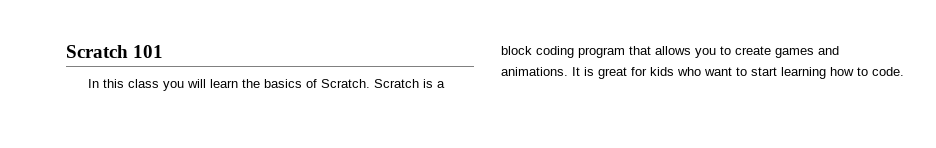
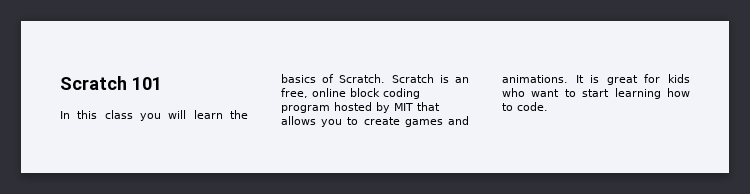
[436,81,445,88] [501,46,625,58] a block coding program -> [455,77,469,83] [281,88,420,99] [281,102,413,113] an free, online block coding program hosted by MIT

